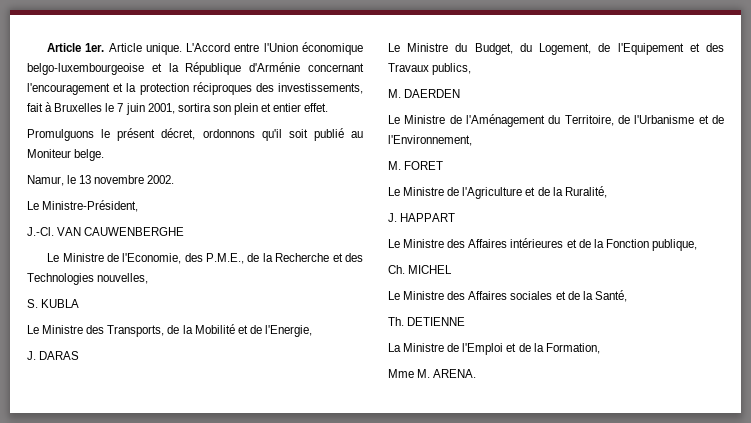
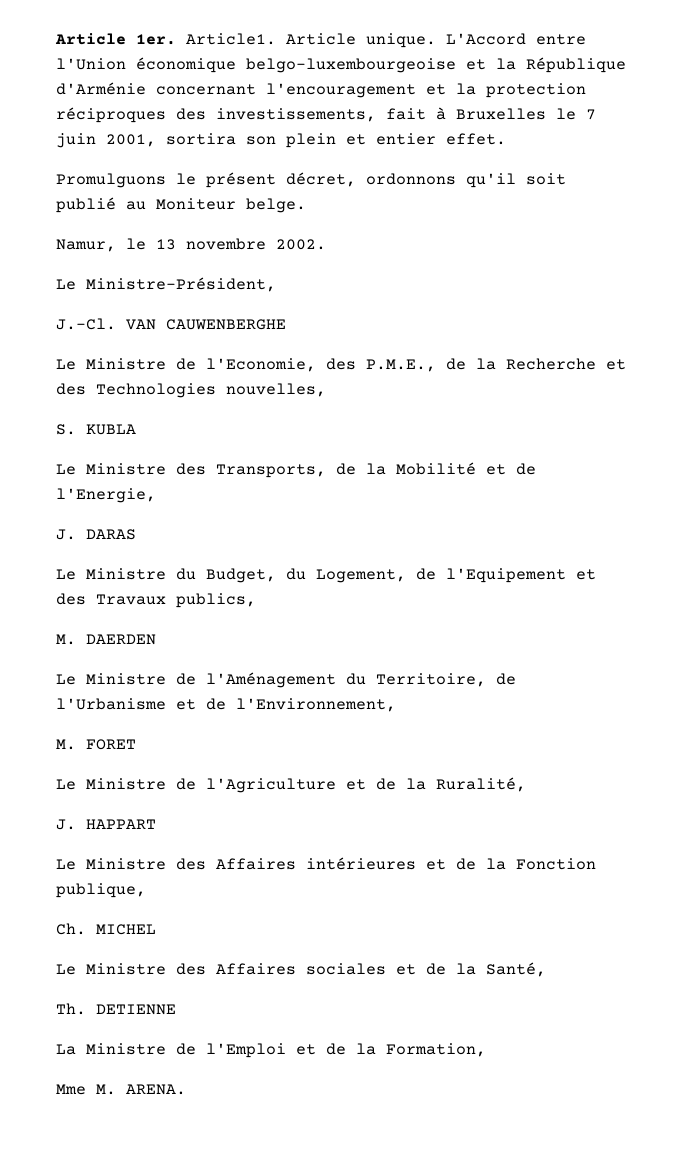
(105, 47) none -> [186,33,276,45] Article1.

